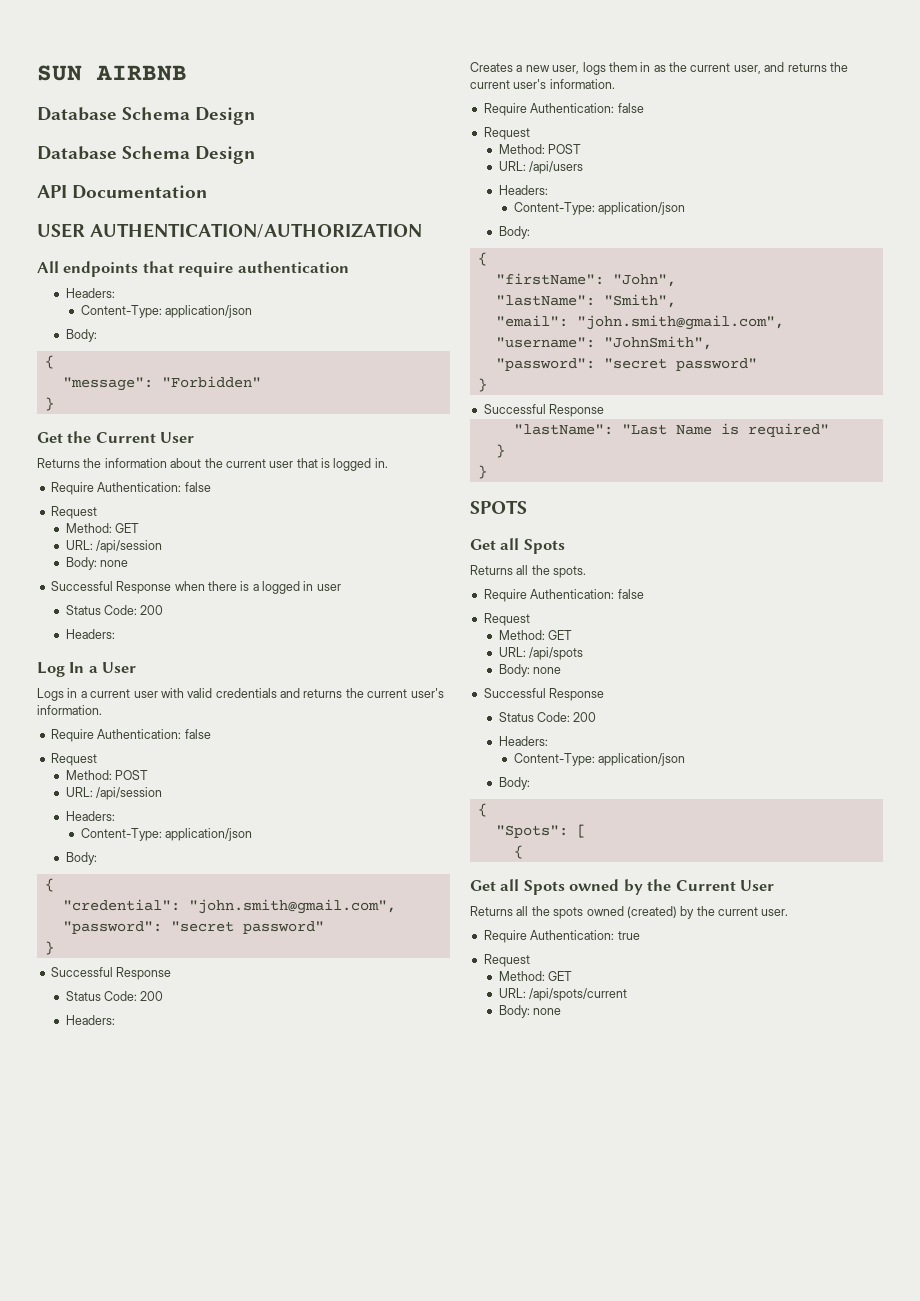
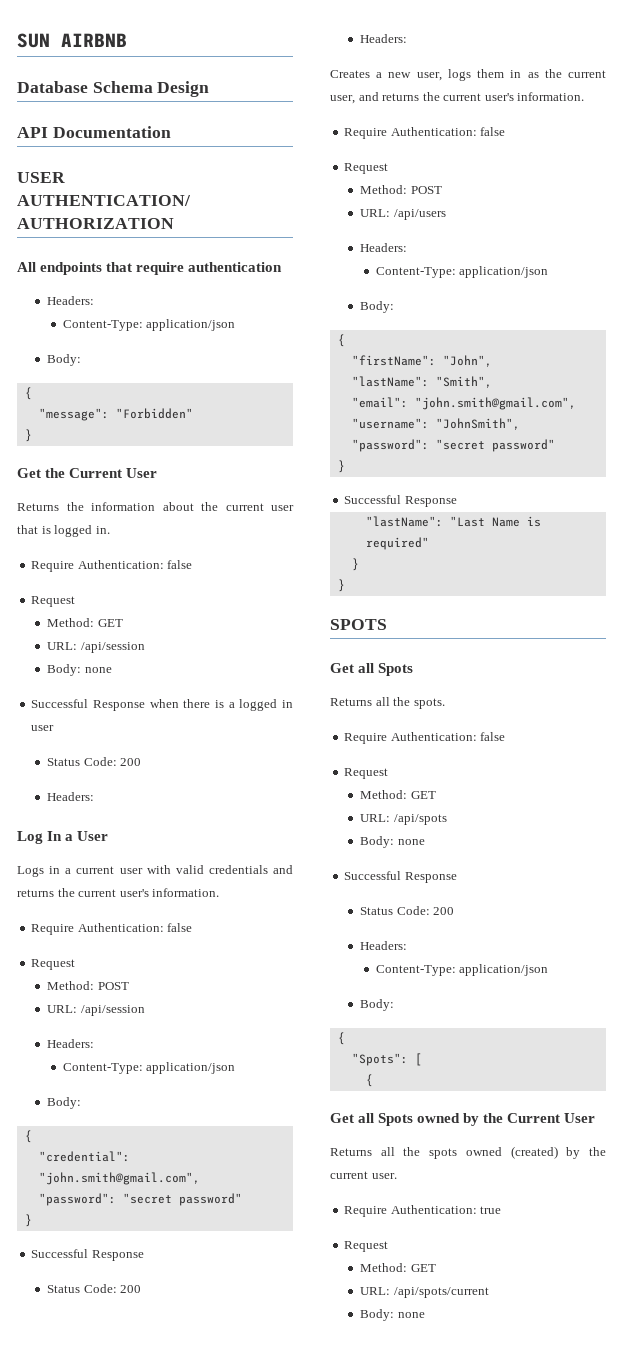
[37,146,256,164] // Database Schema Design -> (210, 89) none

